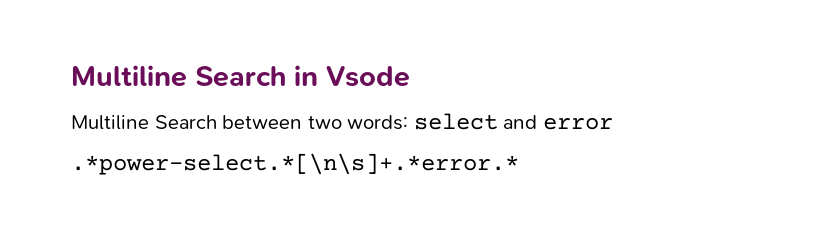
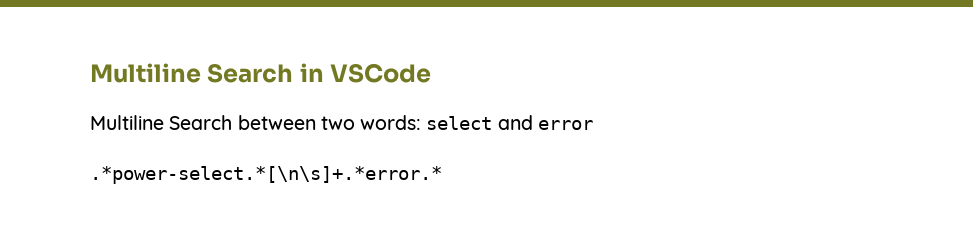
[326,66,410,87] Vsode -> [330,63,432,83] VSCode

